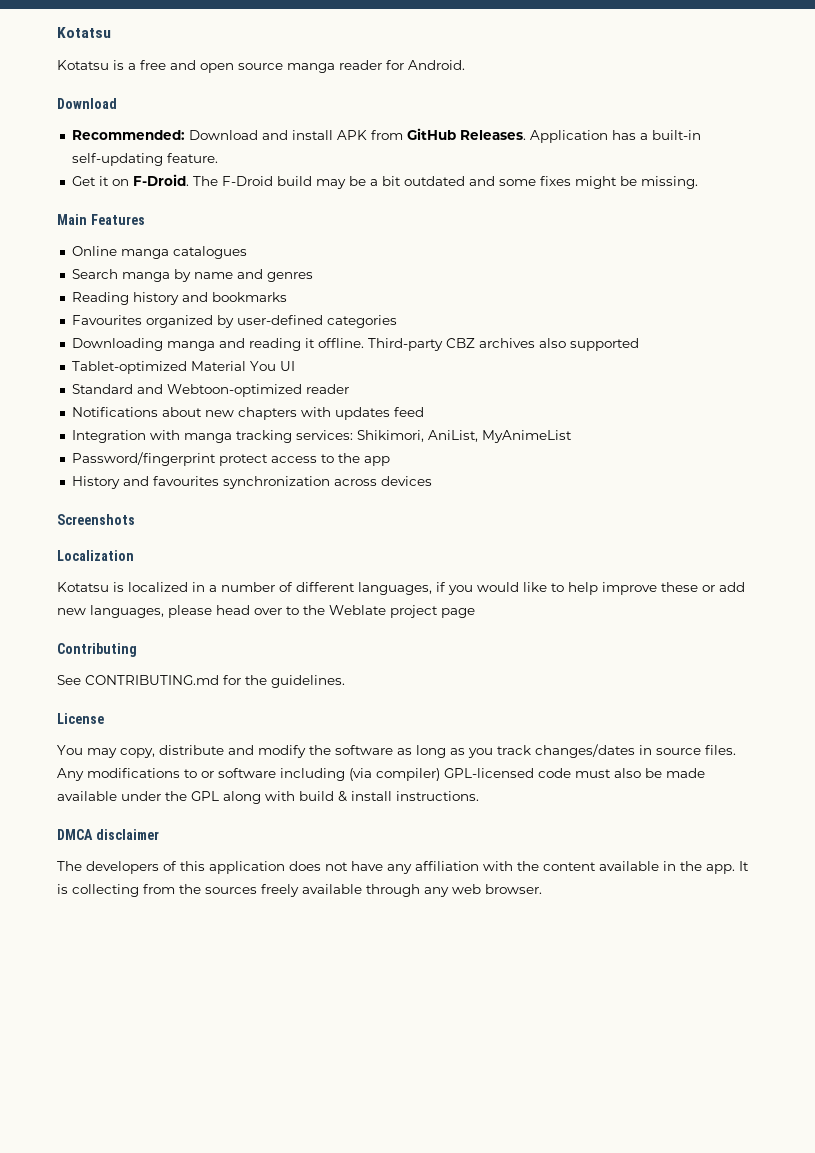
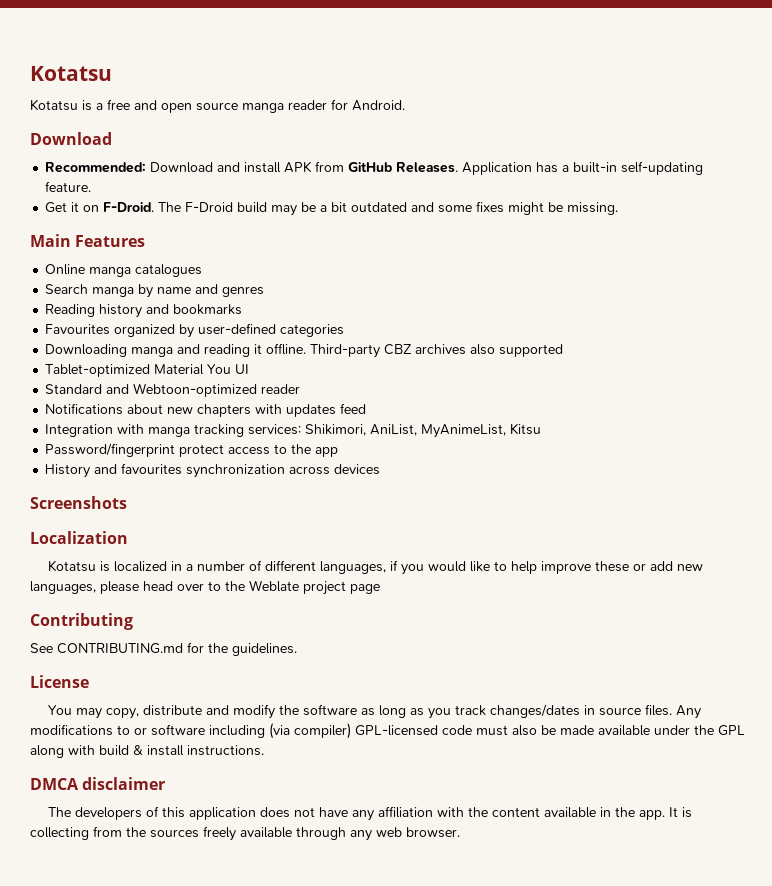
[481,430,572,443] MyAnimeList -> [421,423,542,438] MyAnimeList, Kitsu

